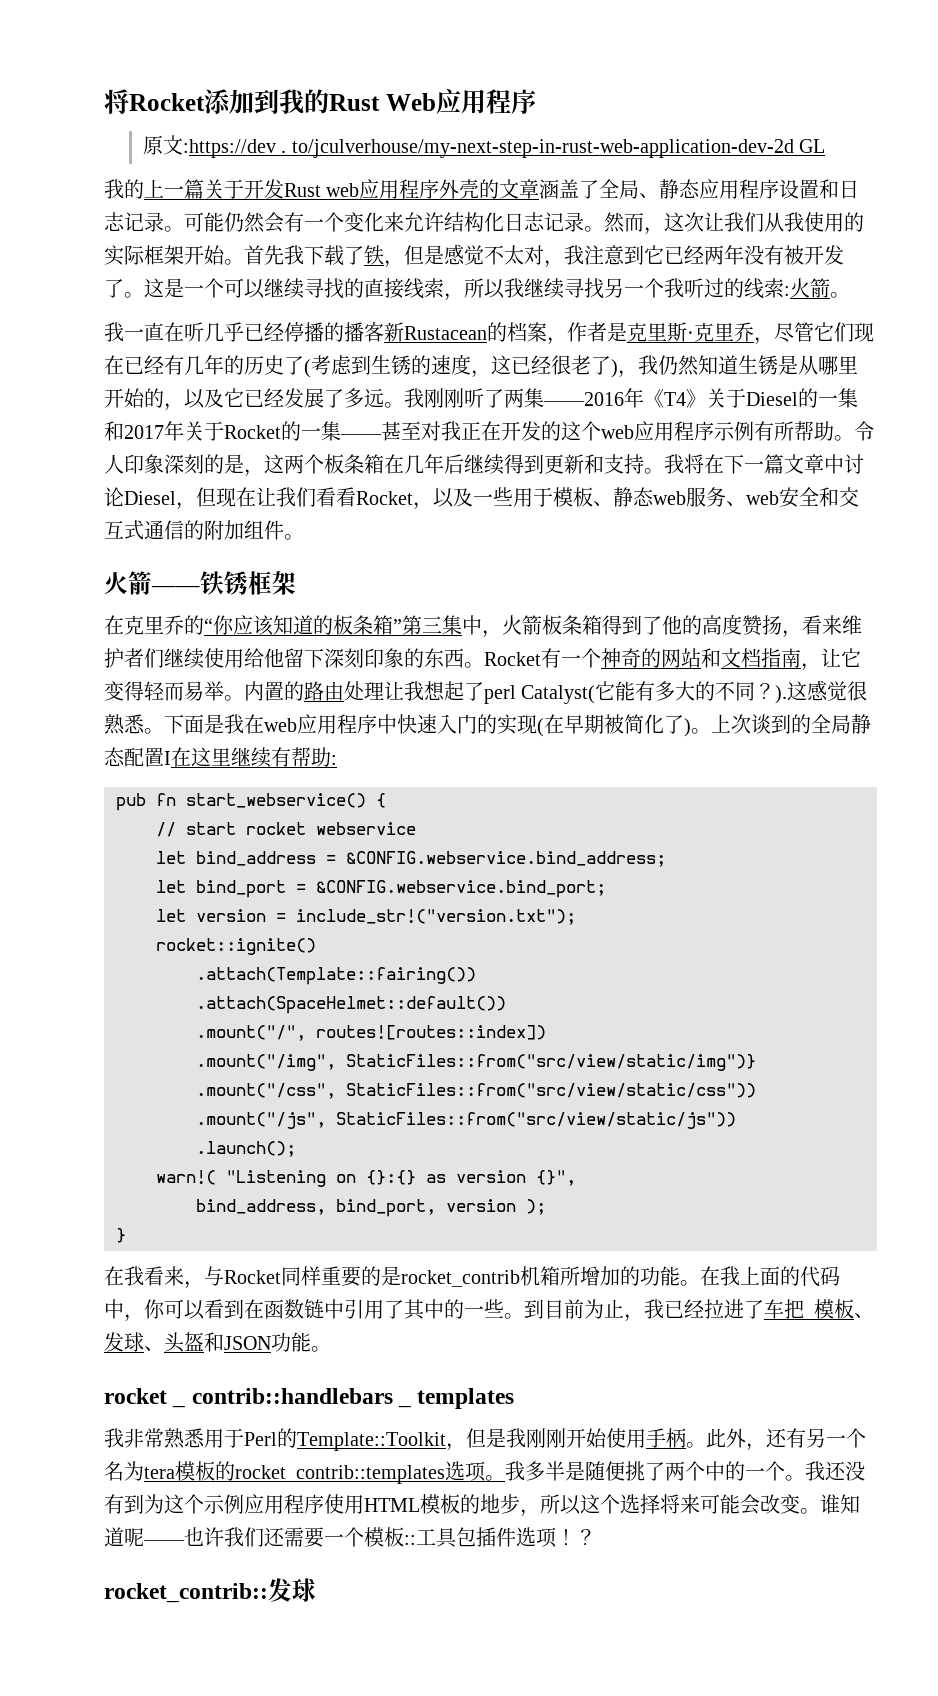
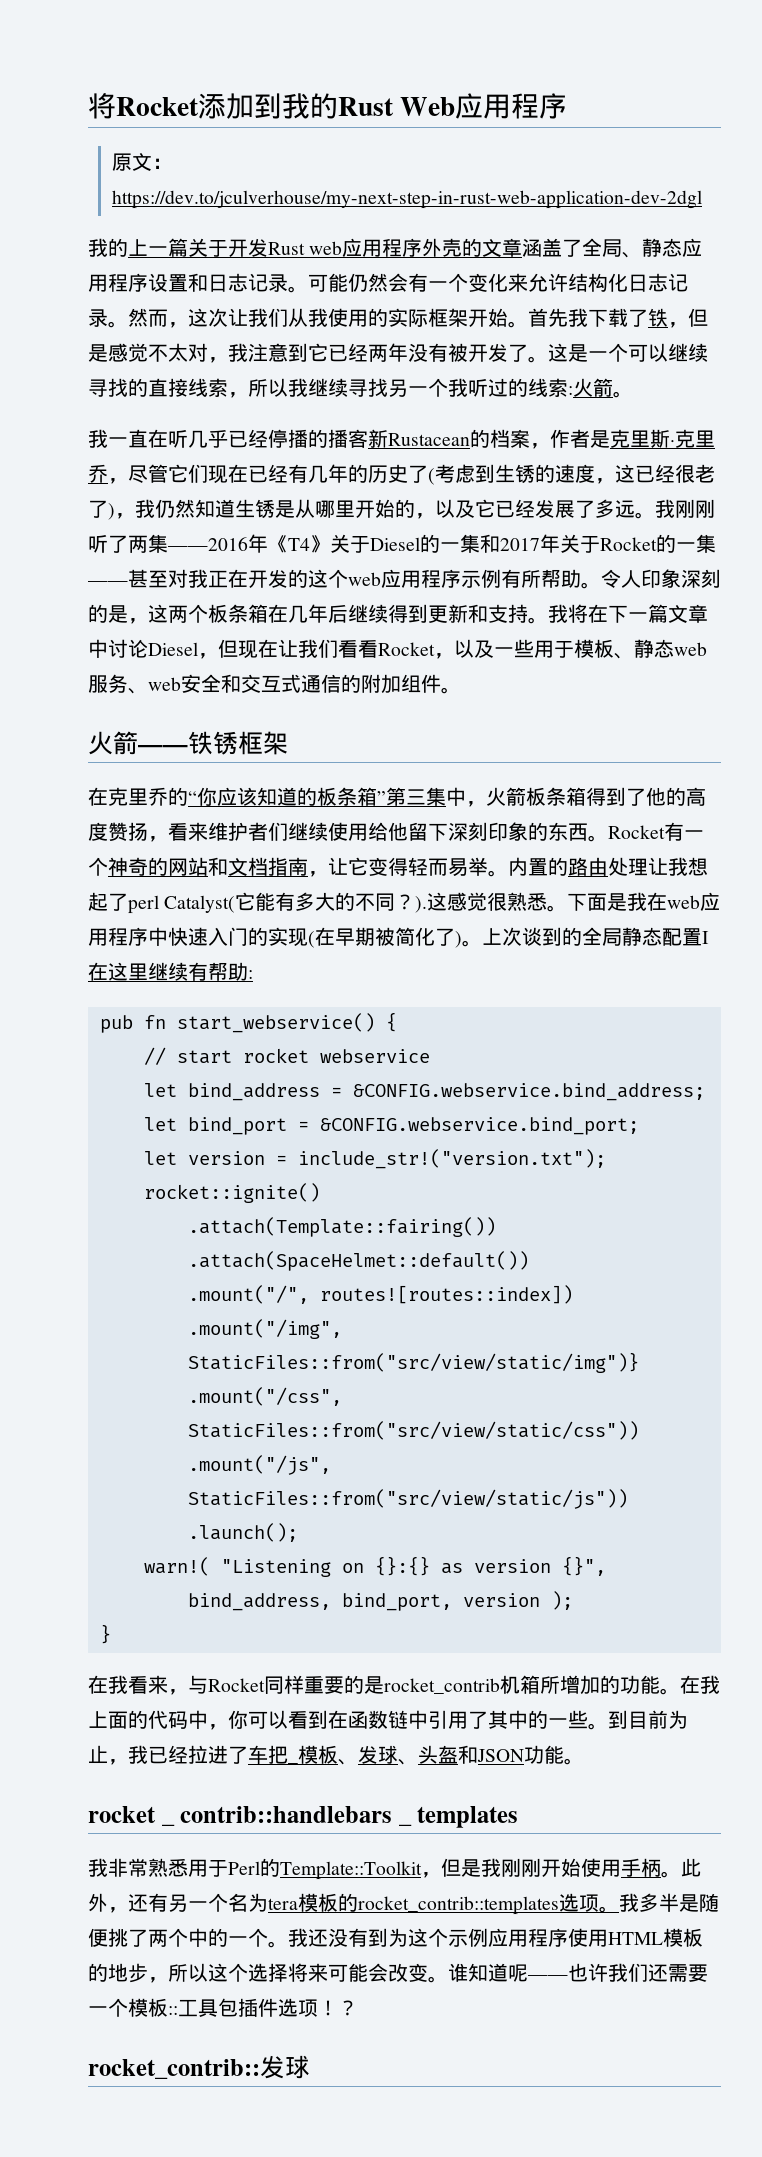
[182,139,825,158] :https://dev . to/jculverhouse/my-next-step-in-rust-web-application-dev-2d GL -> [151,158,172,169] [111,190,702,209] ：https://dev.to/jculverhouse/my-next-step-in-rust-web-application-dev-2dgl

